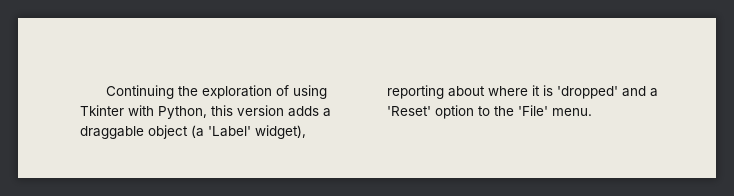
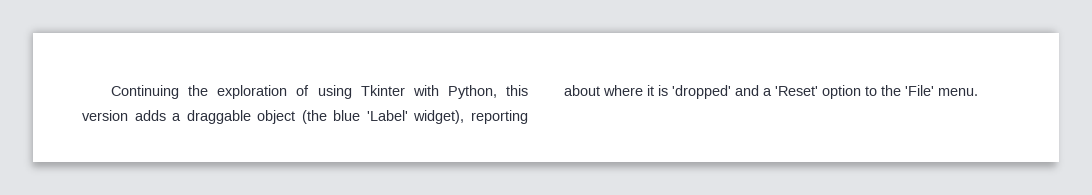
[191,125,204,138] (a -> [301,110,361,124] (the blue

